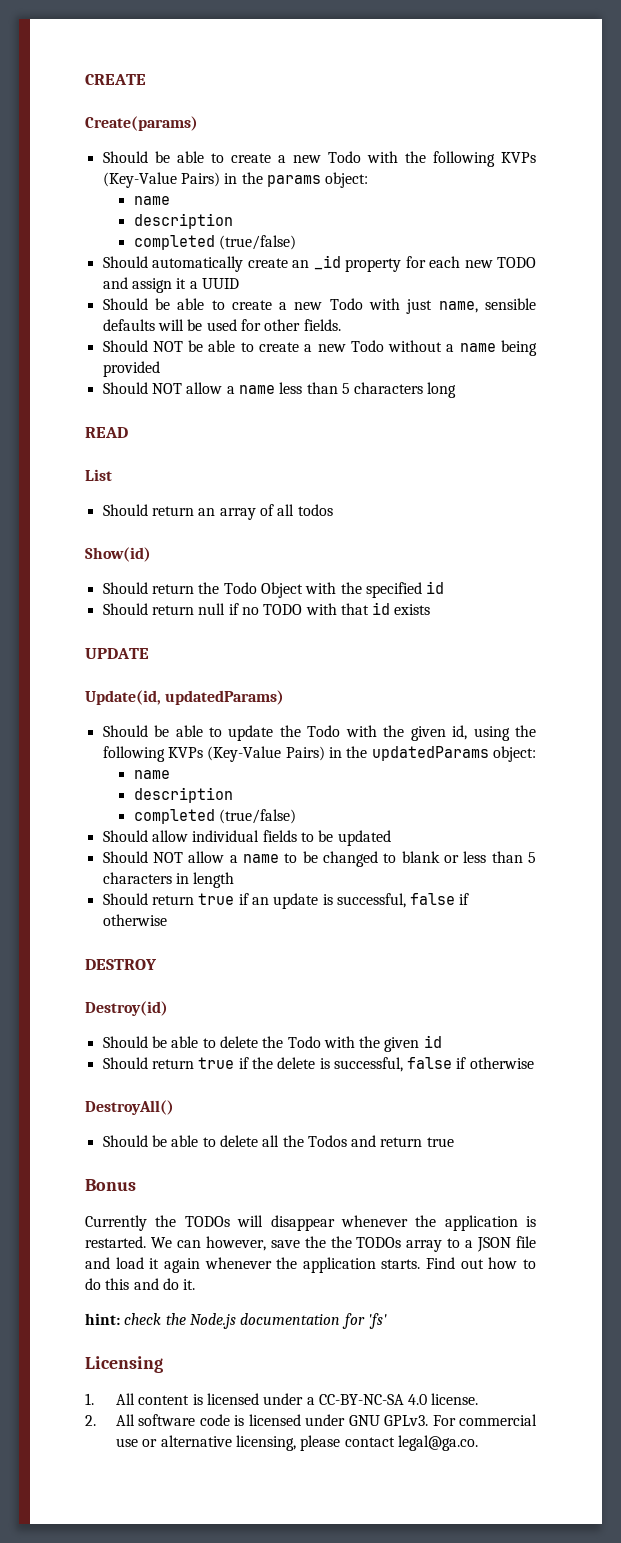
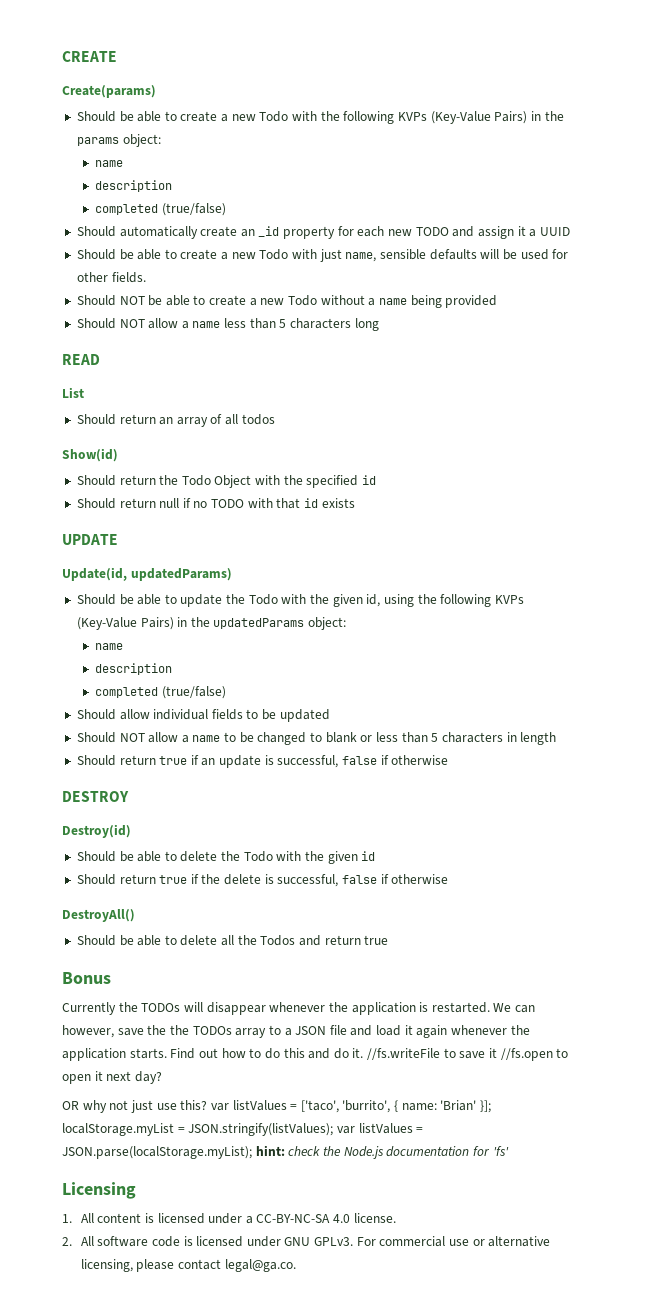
(196, 1284) // -> [367,1048,569,1061] [62,1071,162,1084] [62,1100,492,1113] [62,1123,424,1136] [62,1146,252,1159] //fs.writeFile to save it //fs.open to open it next day? // OR why not just use this? var listValues = ['taco', 'burrito', { name: 'Brian' }]; localStorage.myList = JSON.stringify(listValues); var listValues = JSON.parse(localStorage.myList);

